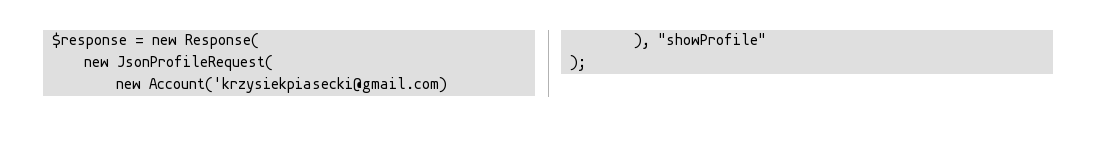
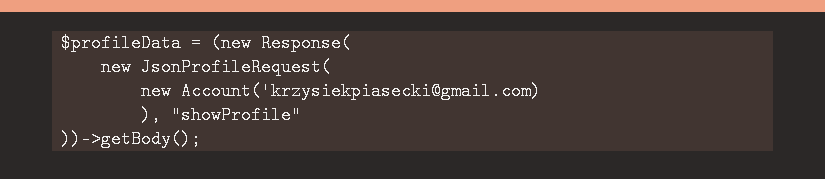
[52,32,177,49] $response = new -> [61,34,251,52] $profileData = (new
[570,55,586,71] ); -> [61,130,201,148] ))->getBody();

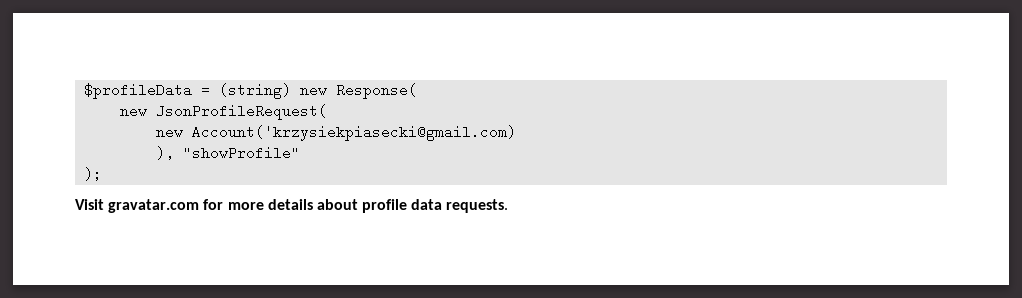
[211,34,251,52] (new -> [219,83,328,99] (string) new
[61,130,201,148] ))->getBody(); -> [84,167,103,181] [75,199,509,213] ); // Visit gravatar.com for more details about profile data requests.

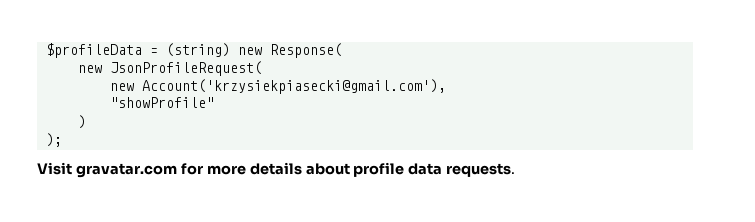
[192,125,517,141] [156,146,175,160] Account('krzysiekpiasecki@gmail.com) // ), -> [141,79,446,94] Account('krzysiekpiasecki@gmail.com'), //
(301, 153) none -> [77,115,86,129] // )

